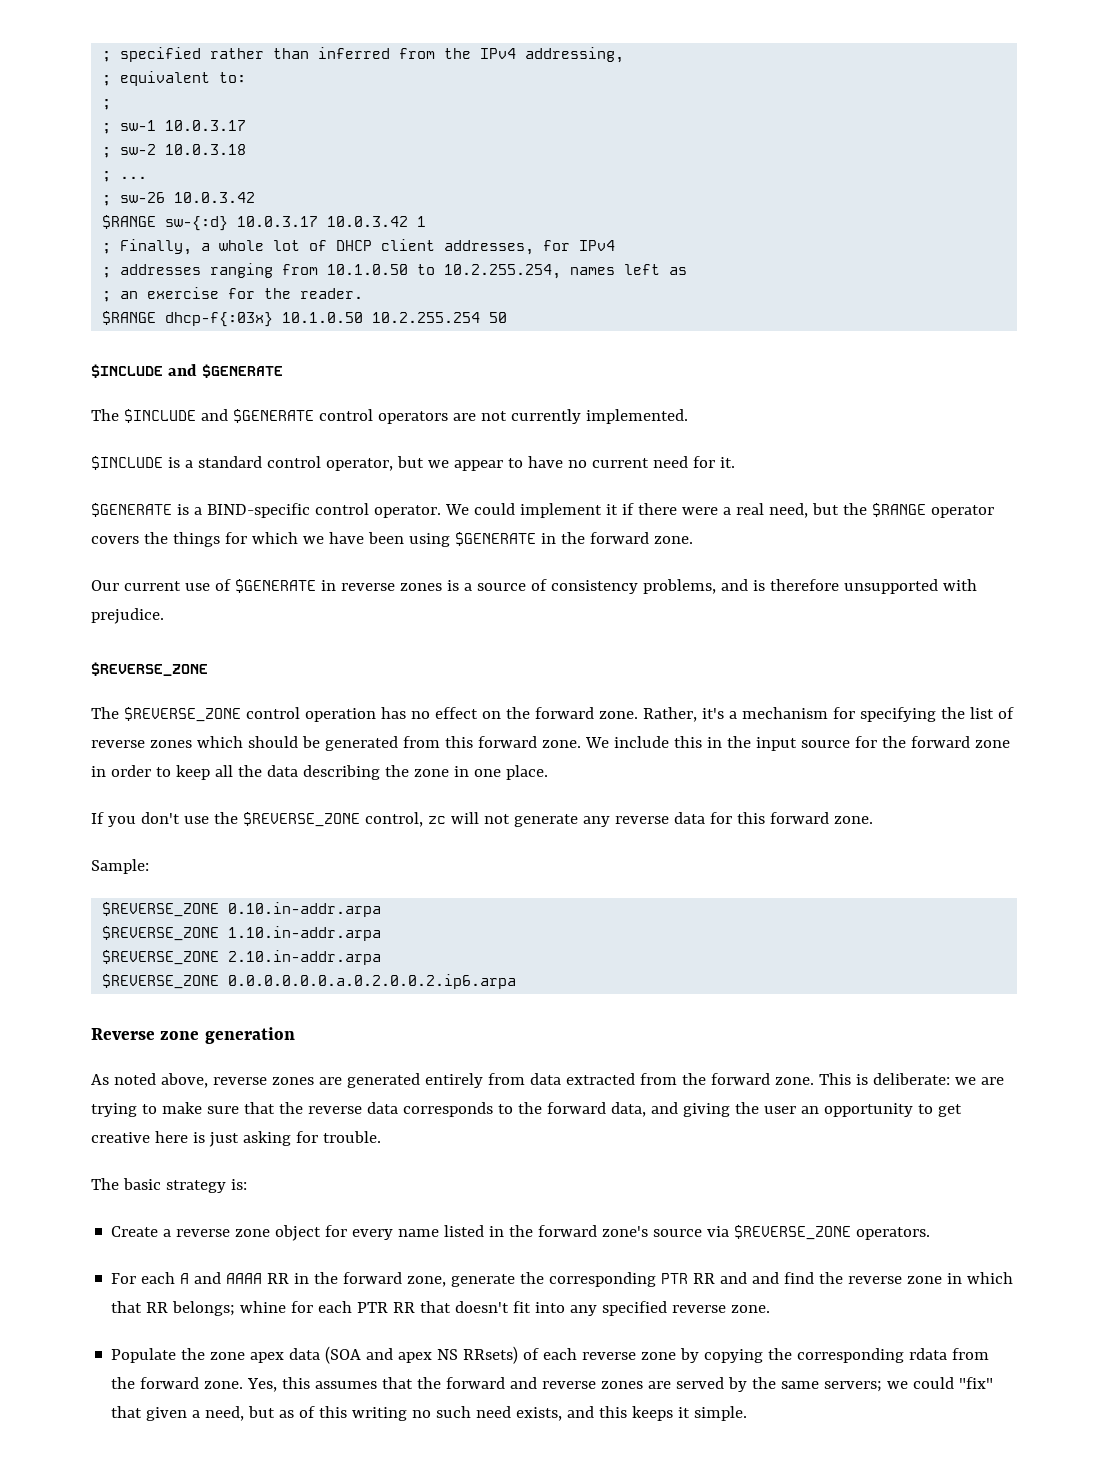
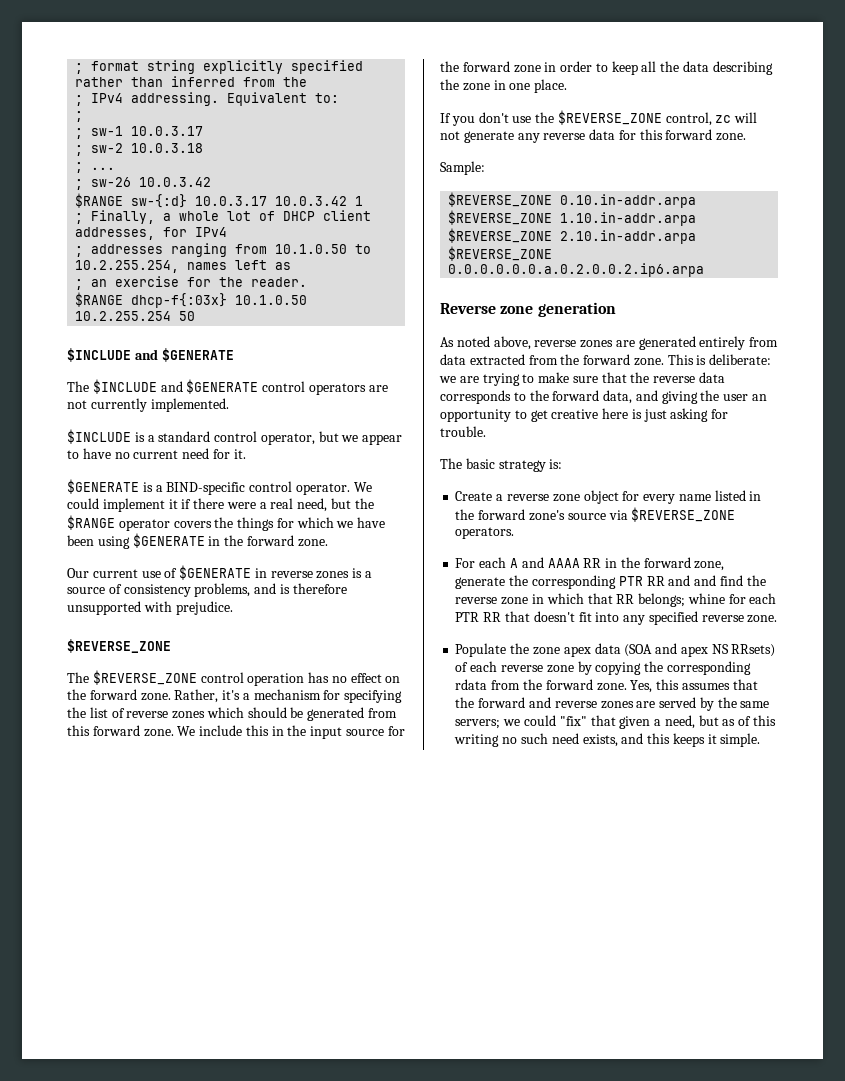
[102,51,112,62] ; -> [75,60,284,74] ; format string explicitly
[480,47,625,63] [102,71,211,86] IPv4 addressing, // ; equivalent -> [75,92,308,106] // ; IPv4 addressing. Equivalent

